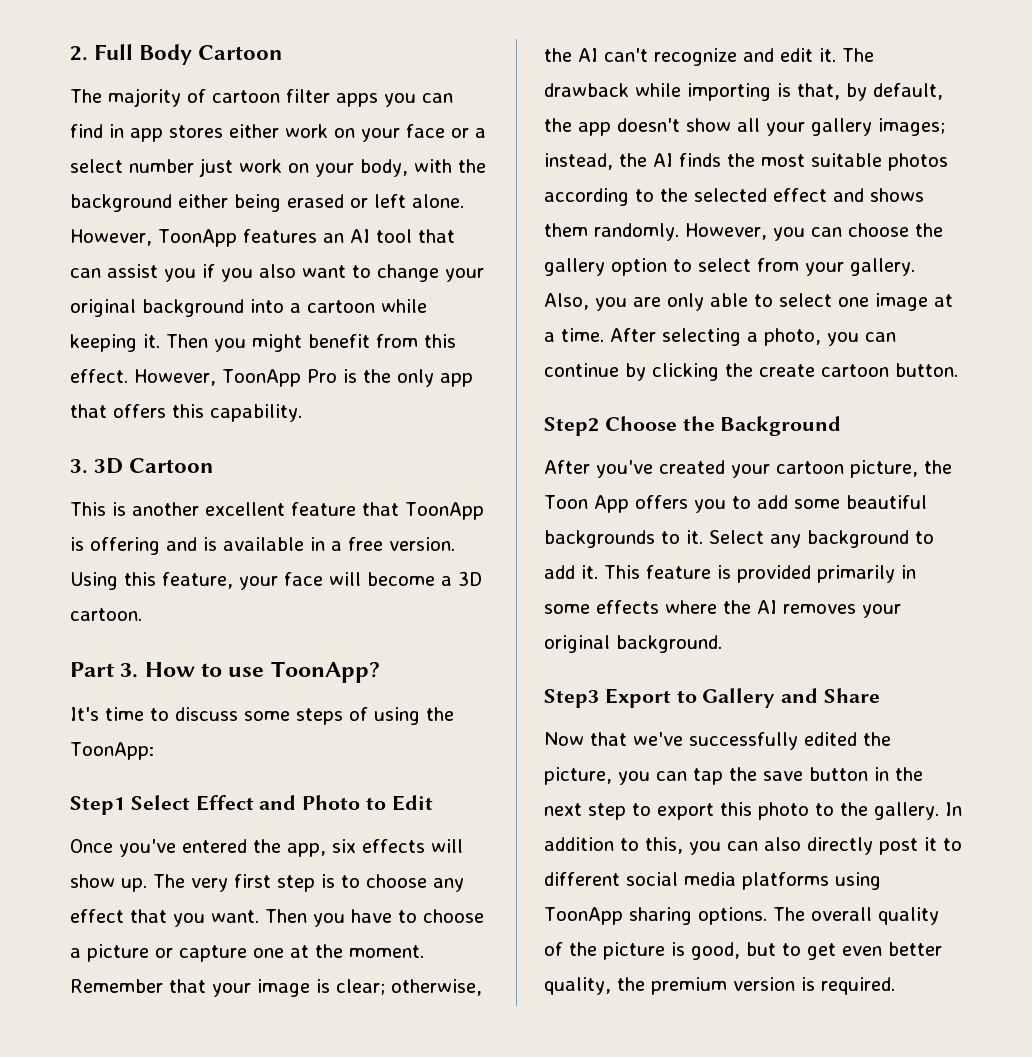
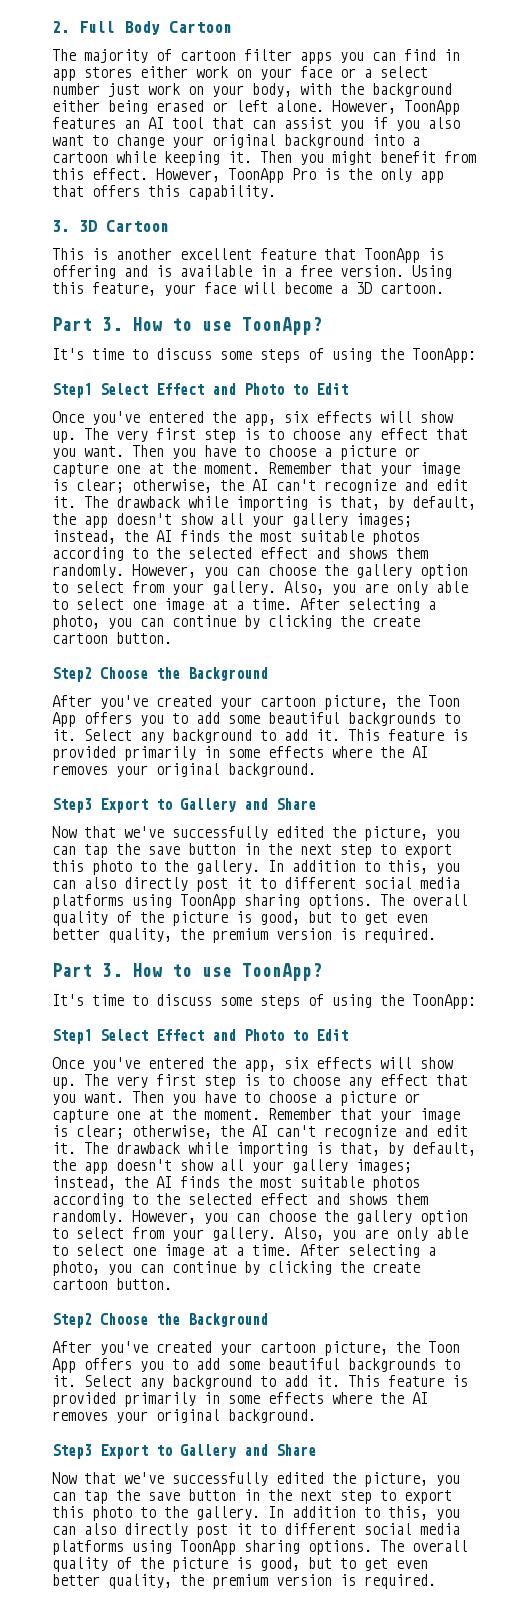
(895, 986) none -> [52,963,322,981] [52,994,476,1009] [52,1029,348,1044] [52,1057,453,1072] [52,1074,468,1089] [52,1091,420,1106] [52,1108,460,1123] [52,1125,468,1139] [52,1142,476,1157] [52,1159,412,1174] [52,1176,420,1191] [52,1193,428,1207] [52,1210,468,1225] [52,1227,468,1241] [52,1244,436,1258] [52,1261,420,1276] [52,1278,172,1290] [52,1313,268,1328] [52,1341,460,1356] [52,1358,460,1373] [52,1375,468,1389] [52,1392,428,1407] [52,1409,316,1423] [52,1444,316,1459] [52,1472,460,1487] [52,1489,452,1504] [52,1506,460,1521] [52,1523,460,1538] [52,1540,468,1555] [52,1557,428,1572] [52,1574,436,1589] // Part 3. How to use ToonApp? // It's time to discuss some steps of using the ToonApp: // Step1 Select Effect and Photo to Edit // Once you've entered the app, six effects will show up. The very first step is to choose any effect that you want. Then you have to choose a picture or capture one at the moment. Remember that your image is clear; otherwise, the AI can't recognize and edit it. The drawback while importing is that, by default, the app doesn't show all your gallery images; instead, the AI finds the most suitable photos according to the selected effect and shows them randomly. However, you can choose the gallery option to select from your gallery. Also, you are only able to select one image at a time. After selecting a photo, you can continue by clicking the create cartoon button. // Step2 Choose the Background // After you've created your cartoon picture, the Toon App offers you to add some beautiful backgrounds to it. Select any background to add it. This feature is provided primarily in some effects where the AI removes your original background. // Step3 Export to Gallery and Share // Now that we've successfully edited the picture, you can tap the save button in the next step to export this photo to the gallery. In addition to this, you can also directly post it to different social media platforms using ToonApp sharing options. The overall quality of the picture is good, but to get even better quality, the premium version is required.

